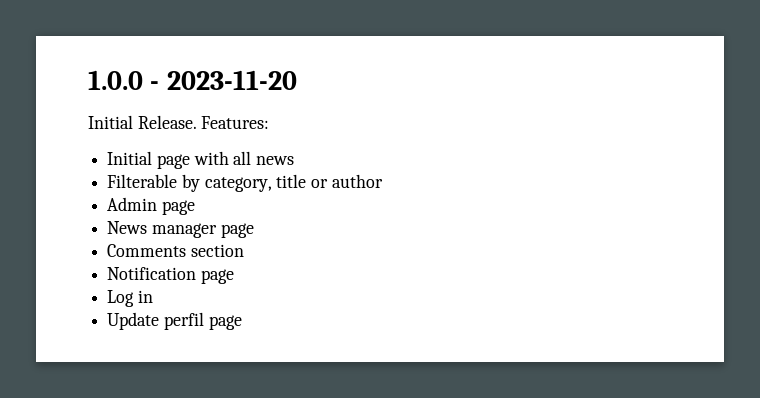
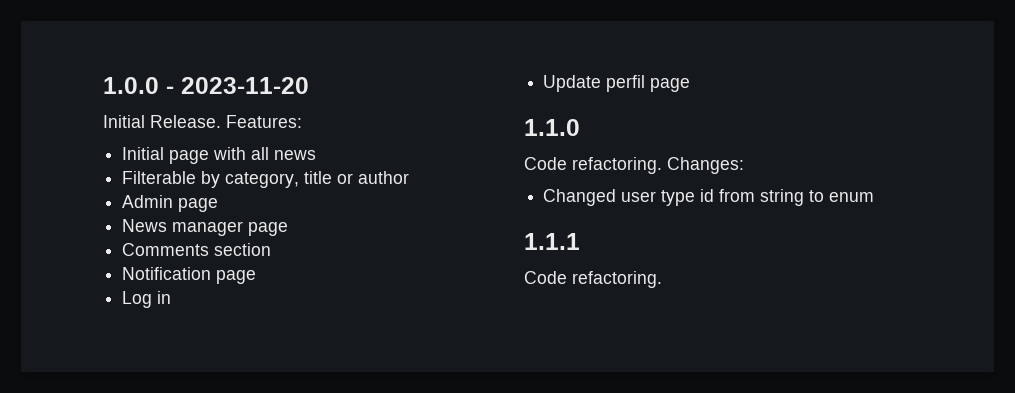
(242, 322) none -> [524,119,580,136] [524,157,744,174] [543,189,875,206] [524,233,580,250] [524,271,662,288] // 1.1.0 // Code refactoring. Changes: // Changed user type id from string to enum // 1.1.1 // Code refactoring.

